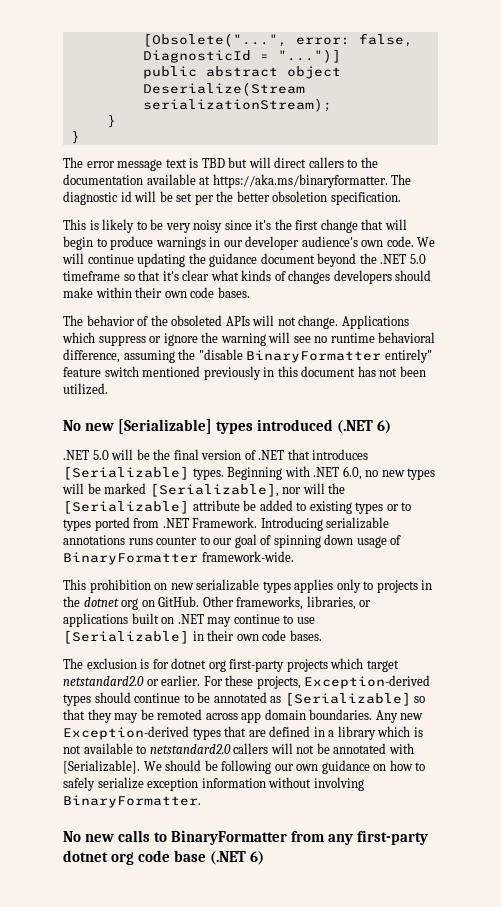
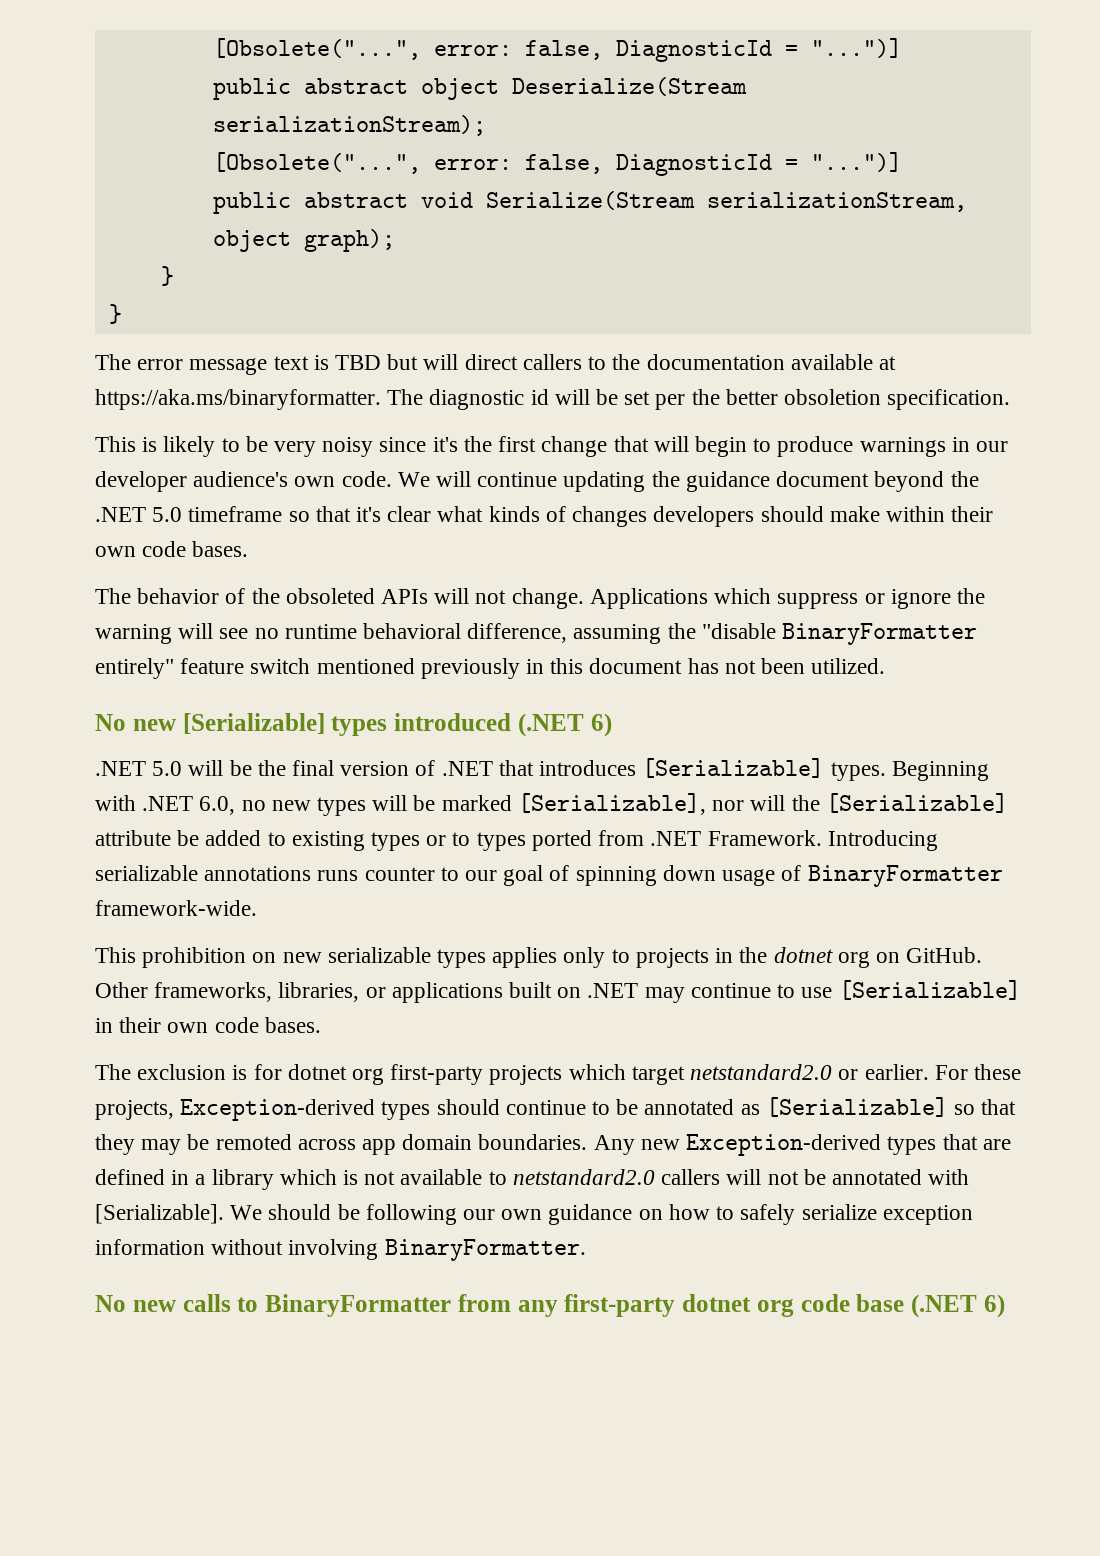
(332, 105) none -> [212,152,902,176] [212,191,967,214] [212,229,395,252] // [Obsolete("...", error: false, DiagnosticId = "...")] // public abstract void Serialize(Stream serializationStream, object graph);

